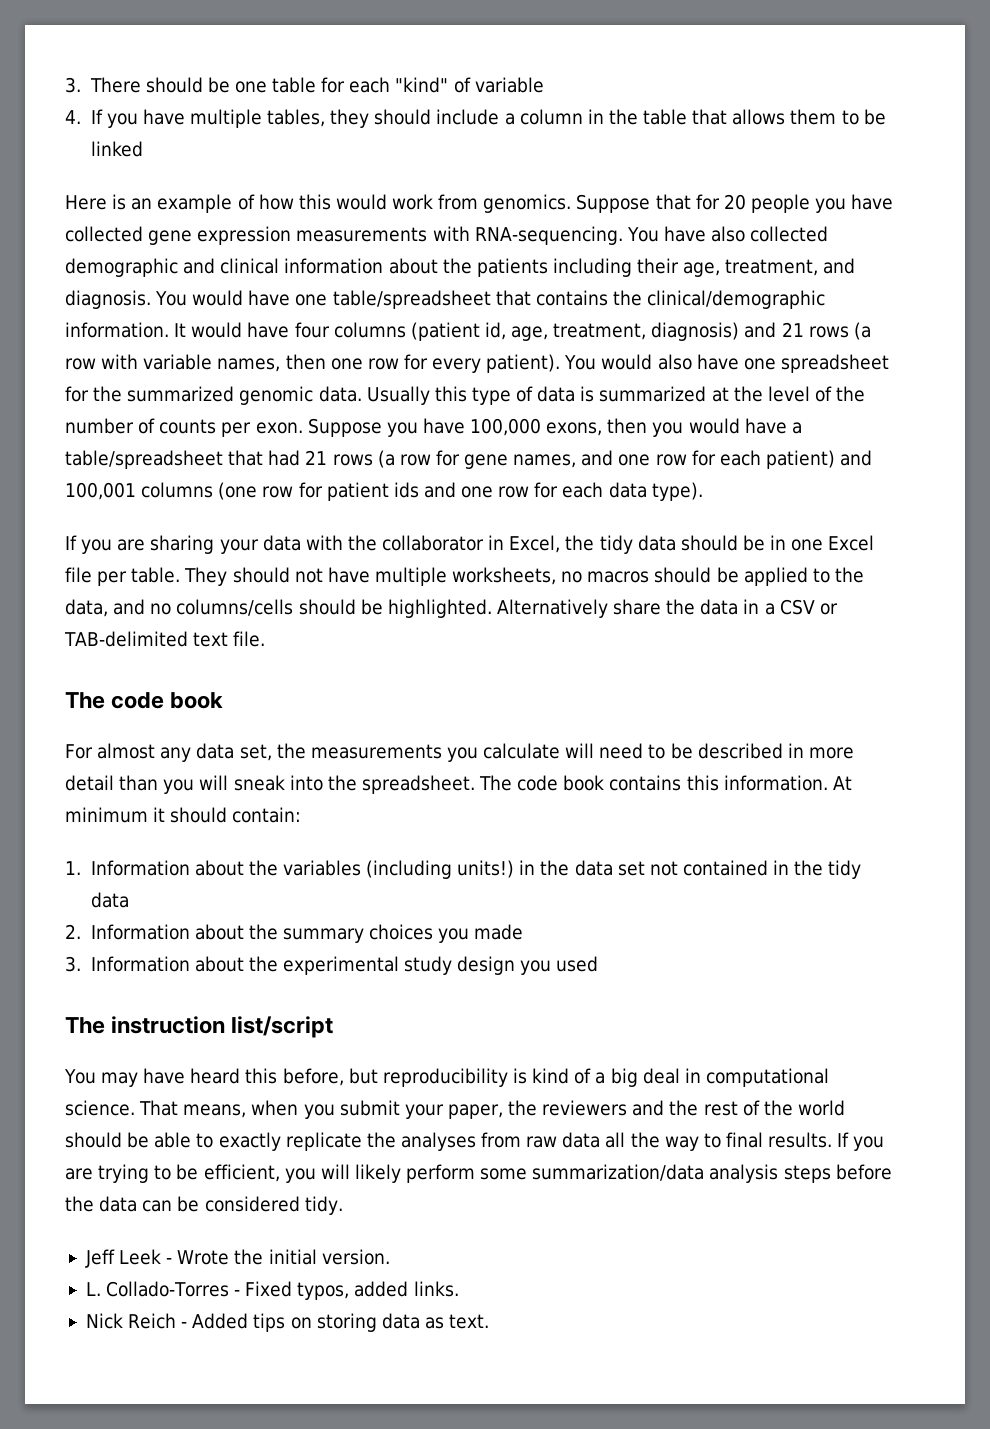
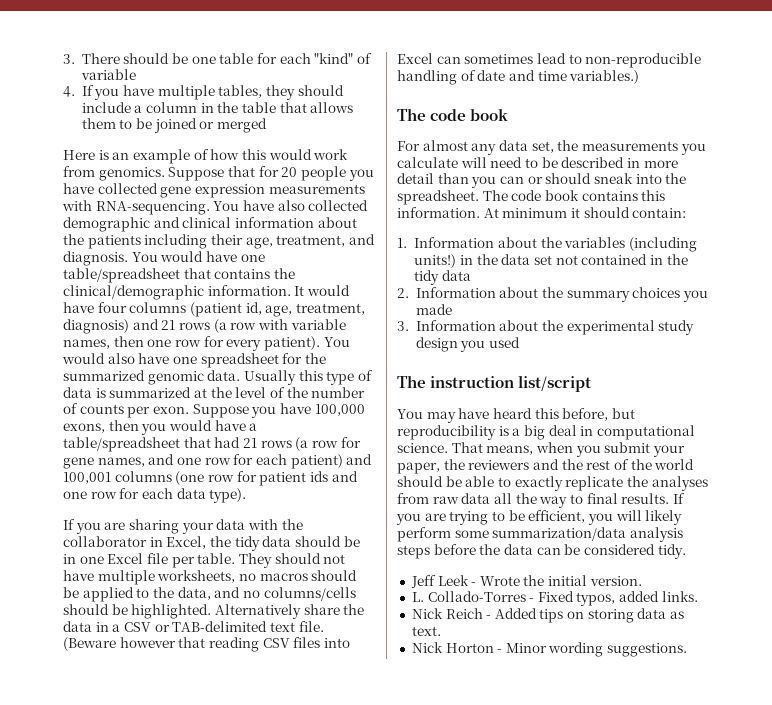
[90,141,144,157] linked -> [153,118,267,133] joined or merged
(266, 639) none -> [63,637,350,652] [397,53,702,68] [397,70,640,85] (Beware however that reading CSV files into Excel can sometimes lead to non-reproducible handling of date and time variables.)
[199,775,229,790] will -> [499,173,592,184] can or should
[532,1068,592,1084] kind of -> (509, 431) none
(490, 1321) none -> [411,642,688,657] // Nick Horton - Minor wording suggestions.

